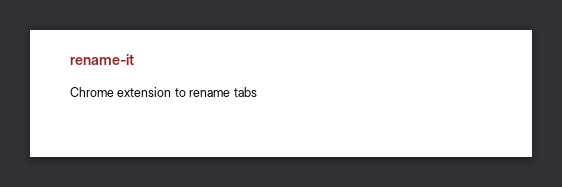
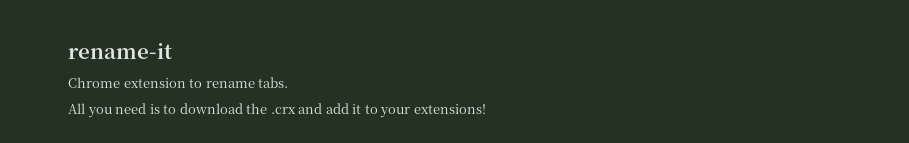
[233,87,257,97] tabs -> [258,77,289,88] [68,103,486,118] tabs. // All you need is to download the .crx and add it to your extensions!

